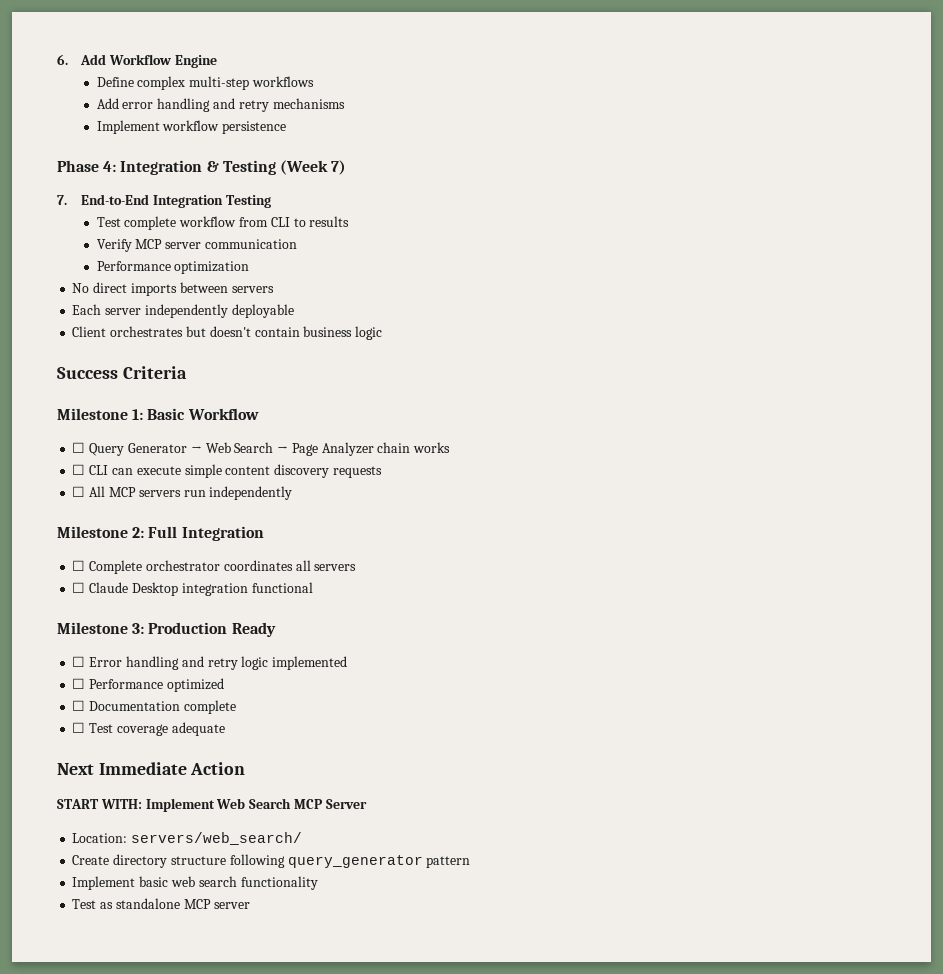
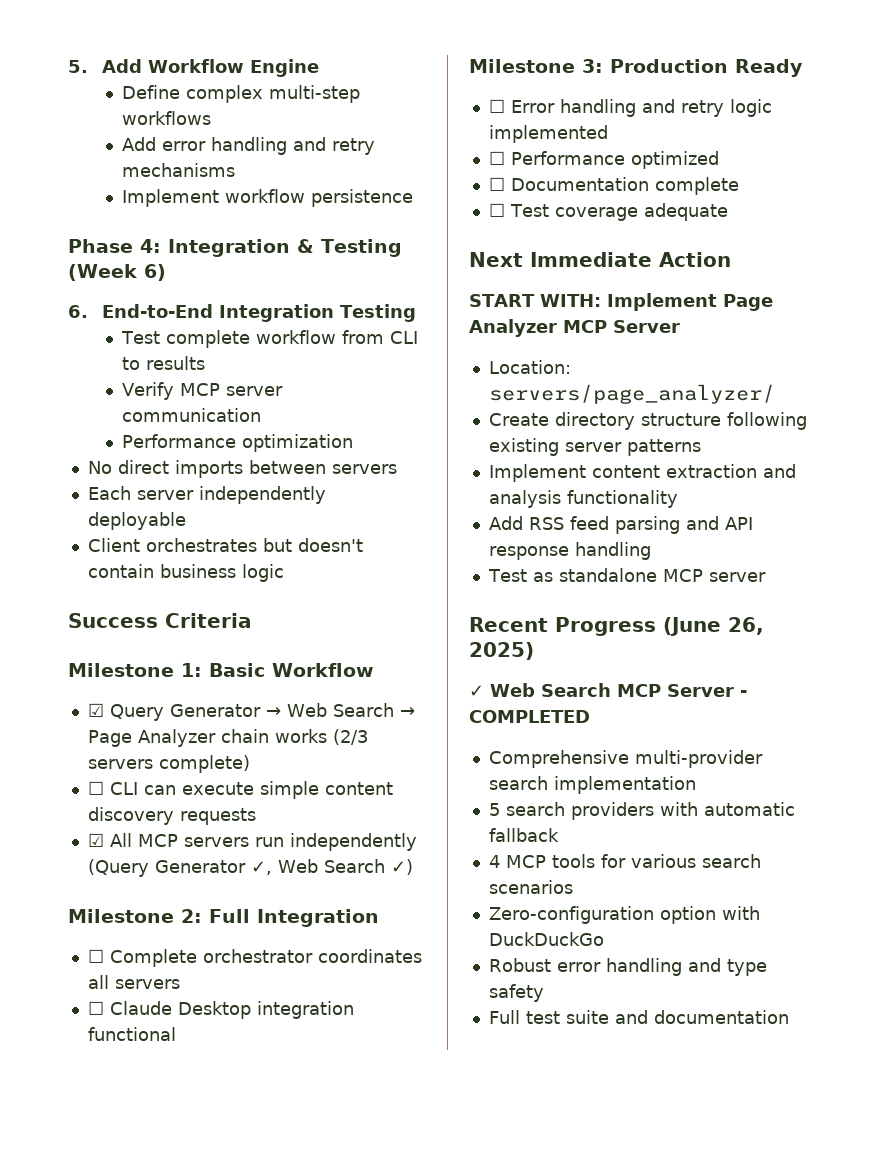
[57,54,68,65] 6. -> [68,60,88,73] 5.
[331,160,347,175] [57,195,67,205] 7) // 7. -> [143,264,166,281] [68,305,88,318] 6) // 6.
[72,442,86,453] ☐ -> [87,703,104,717] ☑
(451, 447) none -> [332,729,368,745] [87,755,250,773] (2/3 servers complete)
[72,486,86,497] ☐ -> [87,833,104,847] ☑
(293, 493) none -> [87,859,413,877] (Query Generator ✓, Web Search ✓)
[216,798,292,809] Web Search -> [722,294,773,311] [469,319,557,337] Page Analyzer
[131,832,303,845] servers/web_search/ -> [488,384,775,404] servers/page_analyzer/
[287,855,471,868] [72,876,318,890] query_generator pattern // Implement basic web search functionality -> [488,438,701,456] [488,464,796,482] [488,490,678,508] [488,516,753,534] [488,542,651,560] existing server patterns // Implement content extraction and analysis functionality // Add RSS feed parsing and API response handling
(250, 905) none -> [469,617,764,636] [469,642,534,660] [469,683,747,697] [469,710,590,723] [488,750,763,768] [488,776,696,794] [488,802,795,820] [488,828,559,842] [488,854,761,868] [488,880,573,894] [488,906,760,924] [488,932,604,946] [488,958,767,976] [488,984,544,1002] [488,1010,789,1024] // Recent Progress (June 26, 2025) // ✓ Web Search MCP Server - COMPLETED // Comprehensive multi-provider search implementation // 5 search providers with automatic fallback // 4 MCP tools for various search scenarios // Zero-configuration option with DuckDuckGo // Robust error handling and type safety // Full test suite and documentation

